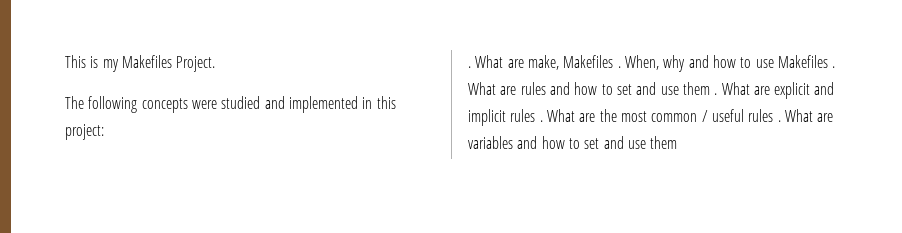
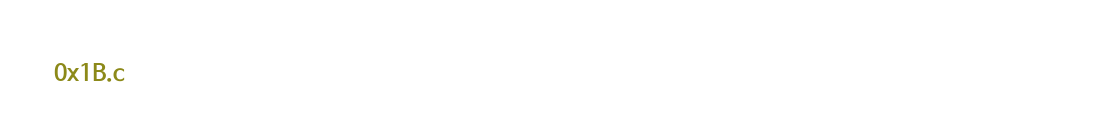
[65,55,216,72] [65,96,396,113] [65,124,104,140] [468,55,836,72] [468,82,835,99] [468,109,834,126] [468,136,678,149] This is my Makefiles Project. // The following concepts were studied and implemented in this project: // . What are make, Makefiles . When, why and how to use Makefiles . What are rules and how to set and use them . What are explicit and implicit rules . What are the most common / useful rules . What are variables and how to set and use them -> [54,63,125,82] 0x1B.c

